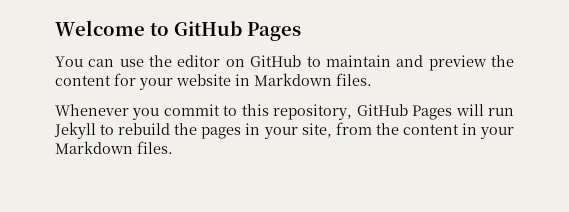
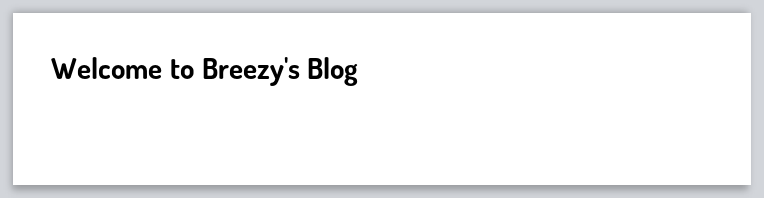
[174,21,301,41] [55,55,514,71] [55,73,372,90] [55,104,515,120] [54,122,514,139] [55,141,173,154] GitHub Pages // You can use the editor on GitHub to maintain and preview the content for your website in Markdown files. // Whenever you commit to this repository, GitHub Pages will run Jekyll to rebuild the pages in your site, from the content in your Markdown files. -> [201,57,359,86] Breezy's Blog

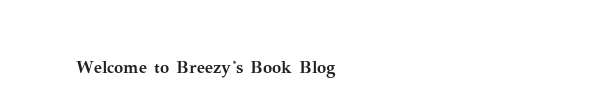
(300, 71) none -> [249,61,292,73] Book

